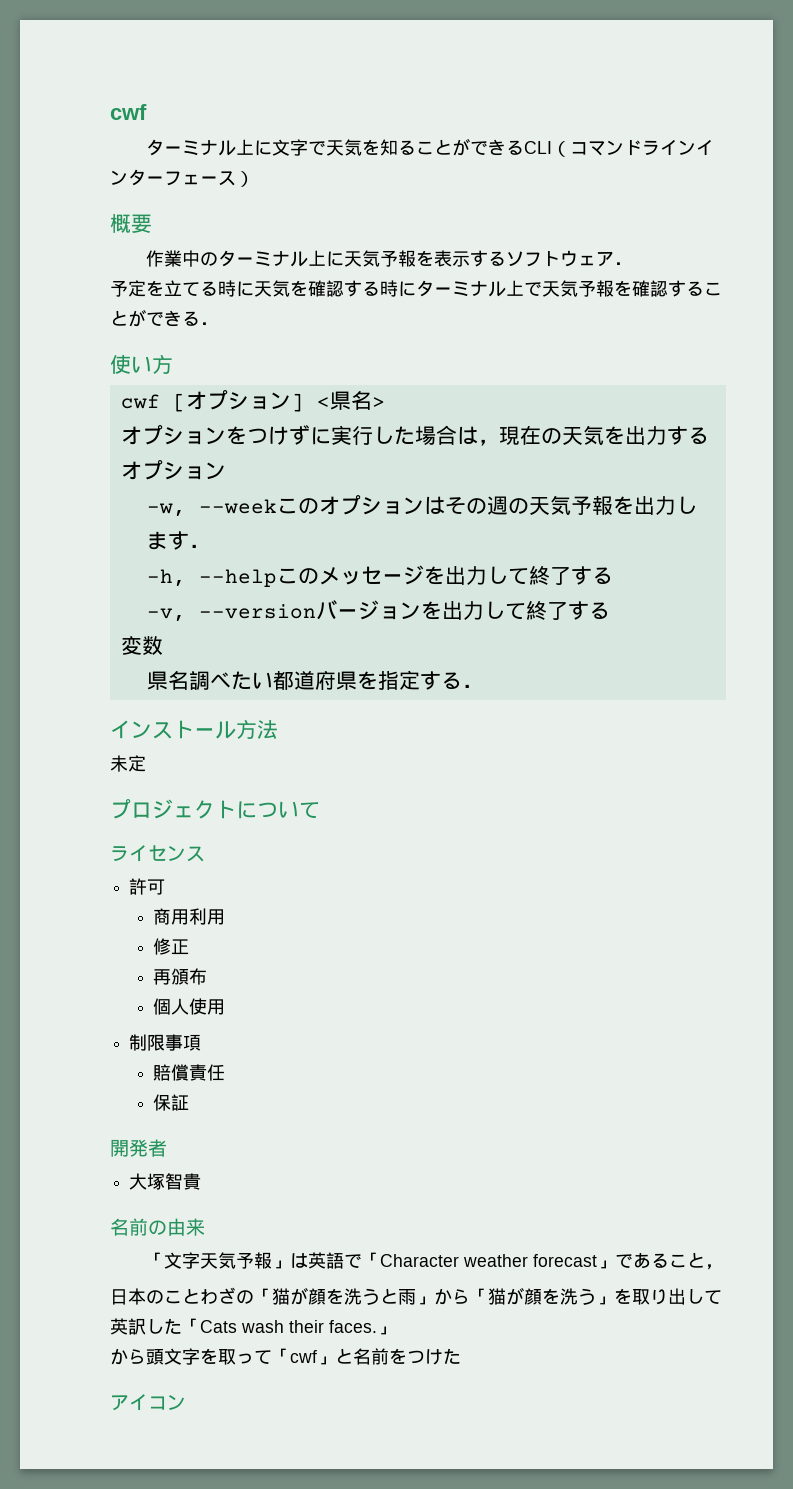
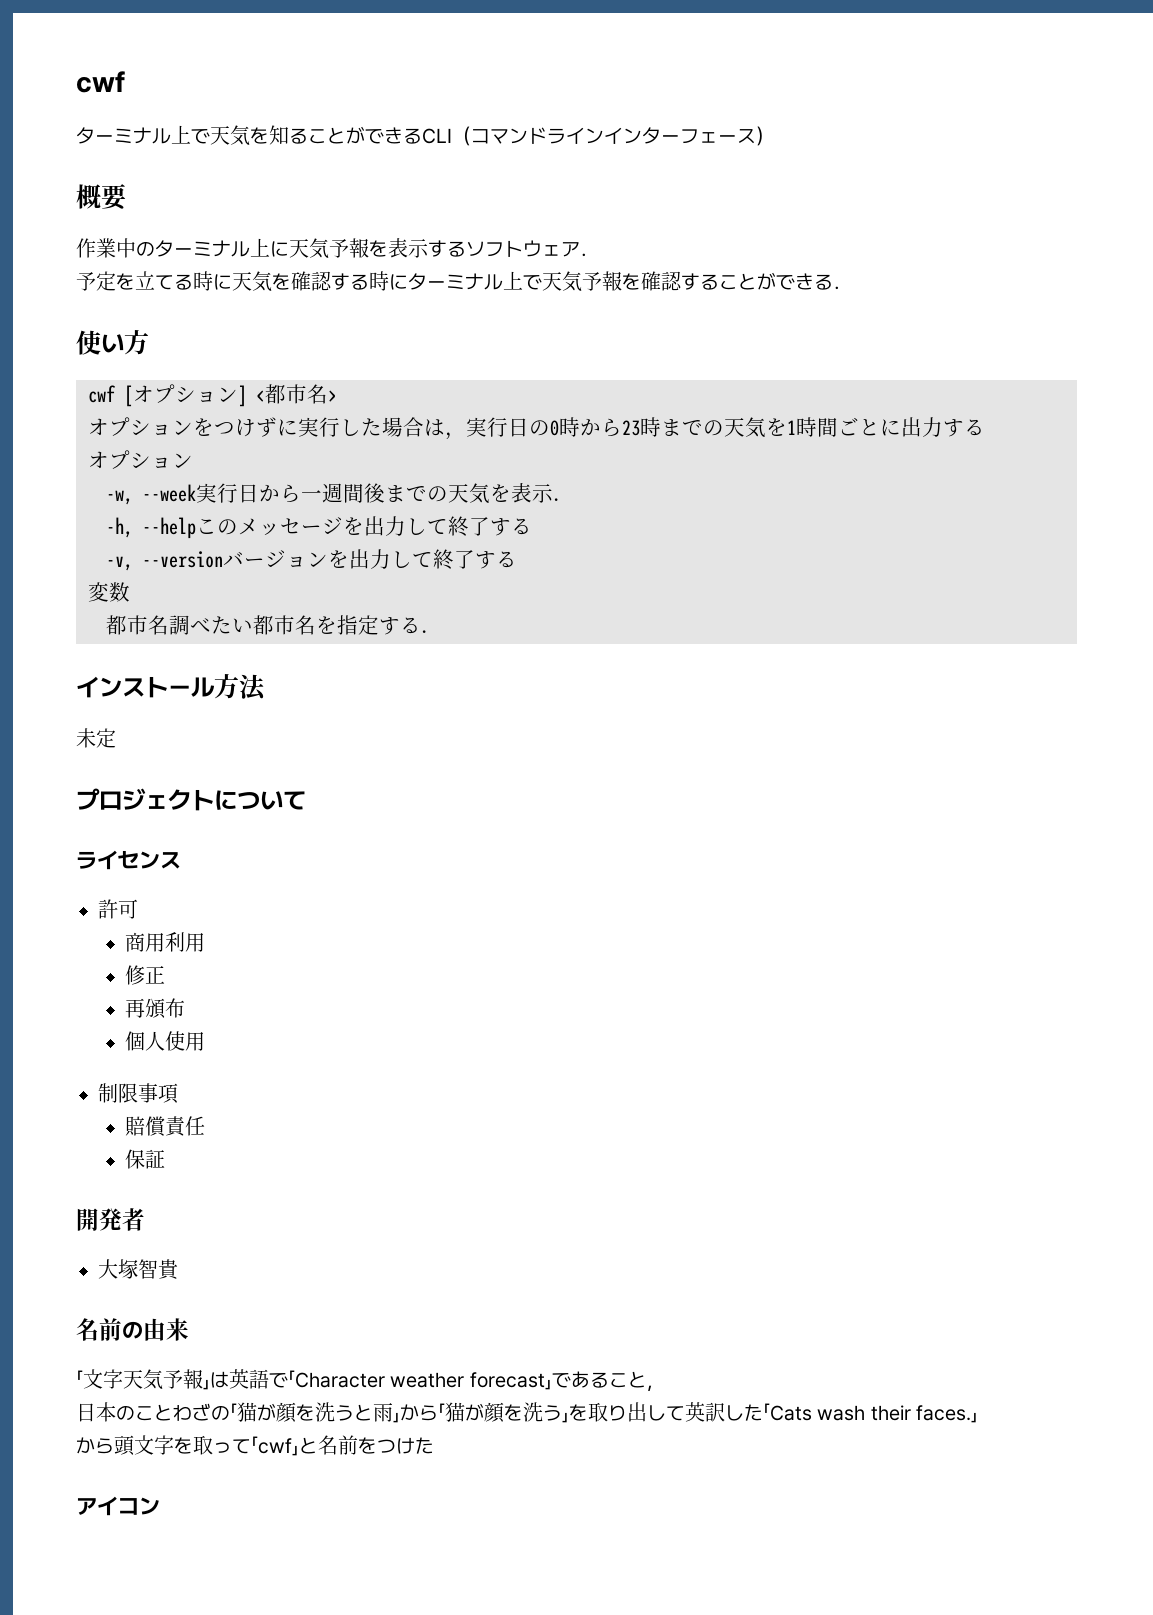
[253,139,308,156] に文字 -> (191, 134) none
[329,391,351,410] 県 -> [265,384,307,404] 都市
[498,425,625,446] 現在の天気を -> [466,417,901,438] 実行日の0時から23時までの天気を1時間ごとに
[276,495,697,516] [146,531,189,550] このオプションはその週の天気予報を出力します -> [196,483,553,504] 実行日から一週間後までの天気を表示
[146,671,168,690] 県 -> [106,615,148,635] 都市
[293,670,357,690] 道府県 -> [274,615,316,635] 市名

